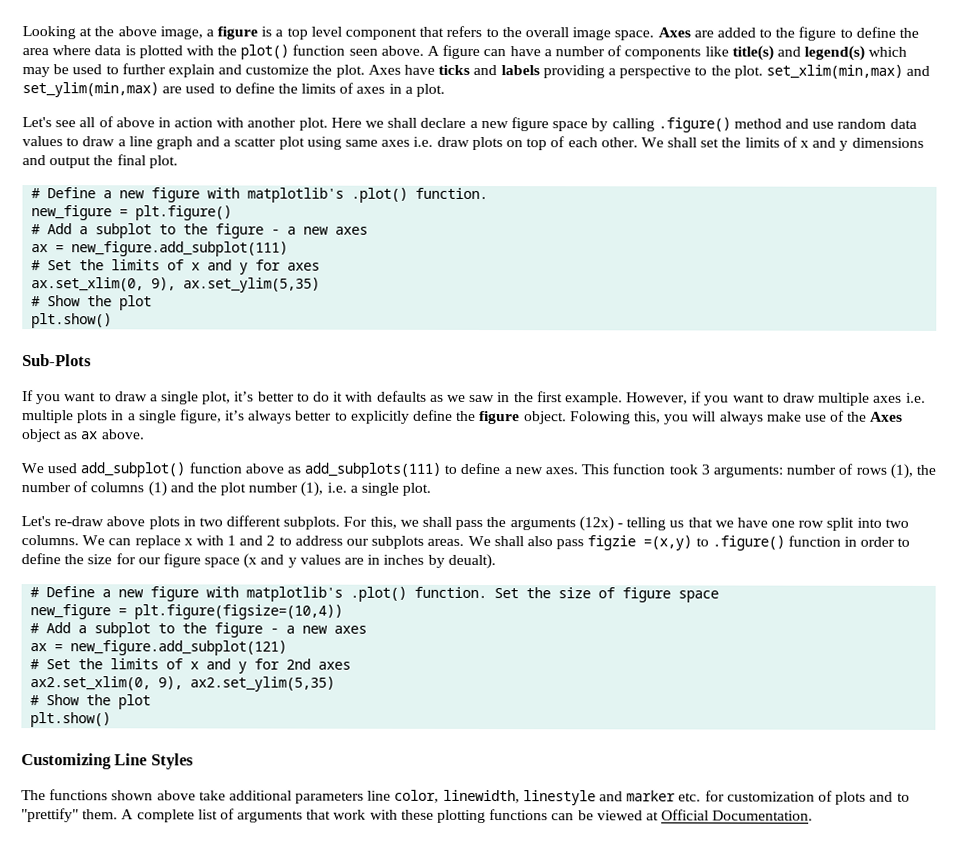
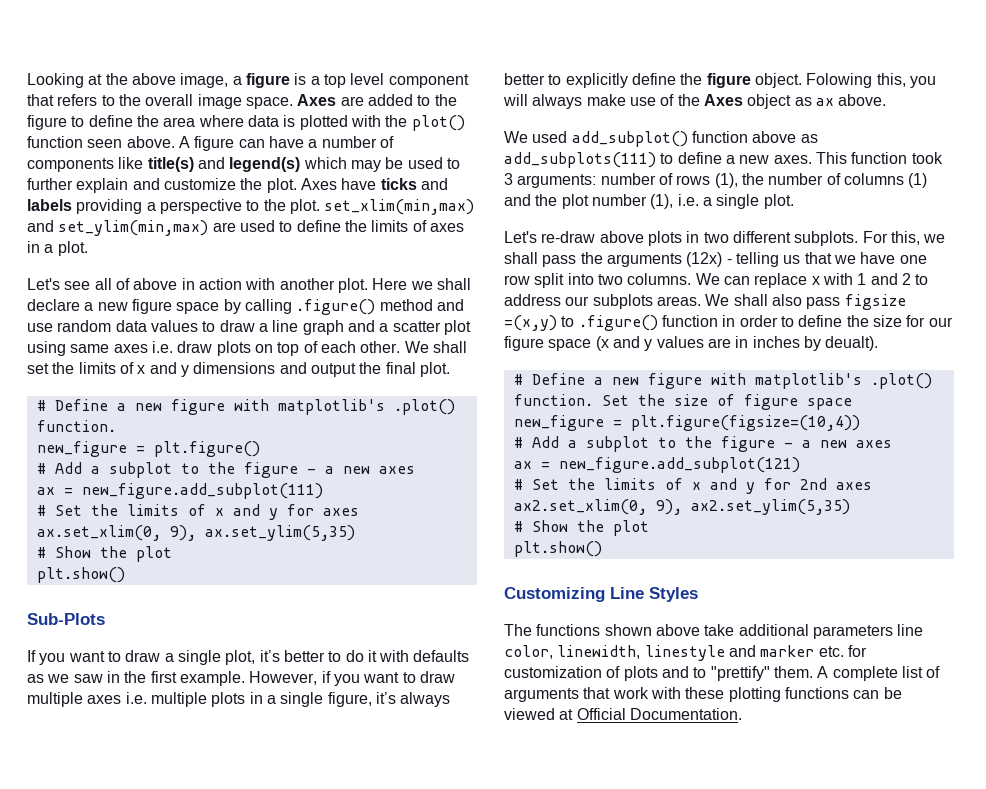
[587,535,637,551] figzie -> [844,294,906,310] figsize

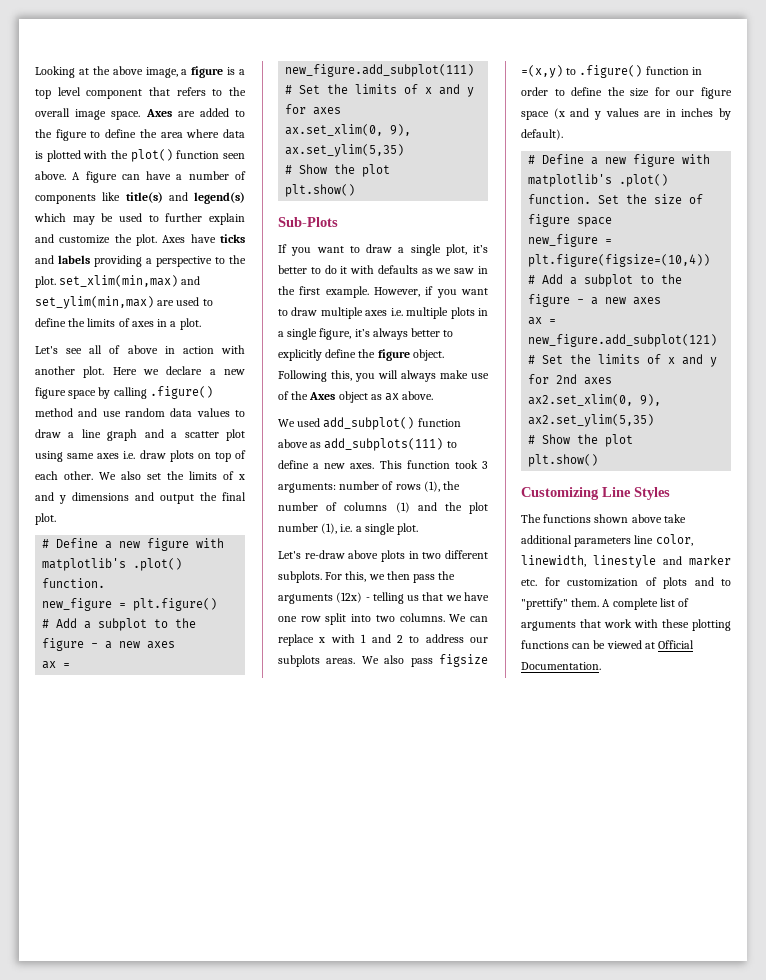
[436,278,471,290] shall -> (159, 372) none
[432,341,467,353] shall -> [121,471,141,480] also
[806,73,873,88] Folowing -> [278,370,327,382] Following
[504,252,538,264] shall -> [386,571,410,580] then
[733,294,768,306] shall -> (379, 660) none
[825,336,879,351] deualt). -> [521,129,563,140] default).

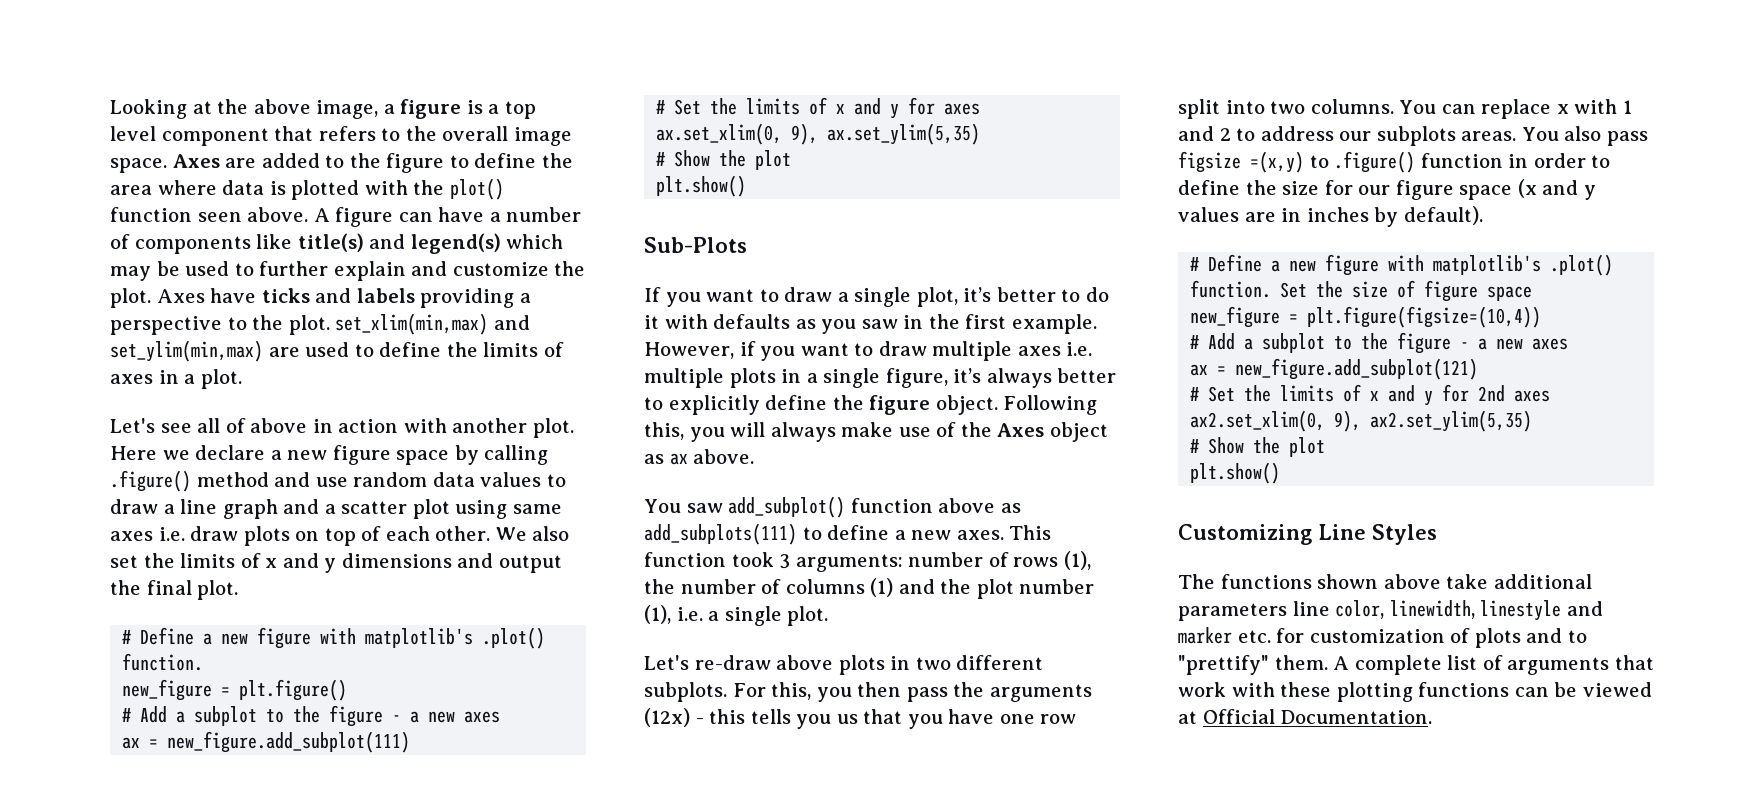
[435,268,452,274] we -> [821,319,857,334] you
[278,418,321,427] We used -> [644,499,723,513] You saw
[368,574,385,580] we -> [816,687,852,702] you
[372,592,404,604] telling -> [709,709,832,729] this tells you
[445,595,462,601] we -> [907,714,943,729] you
[449,614,467,622] We -> [1399,100,1437,114] You
[361,656,379,664] We -> [1521,127,1559,141] You

